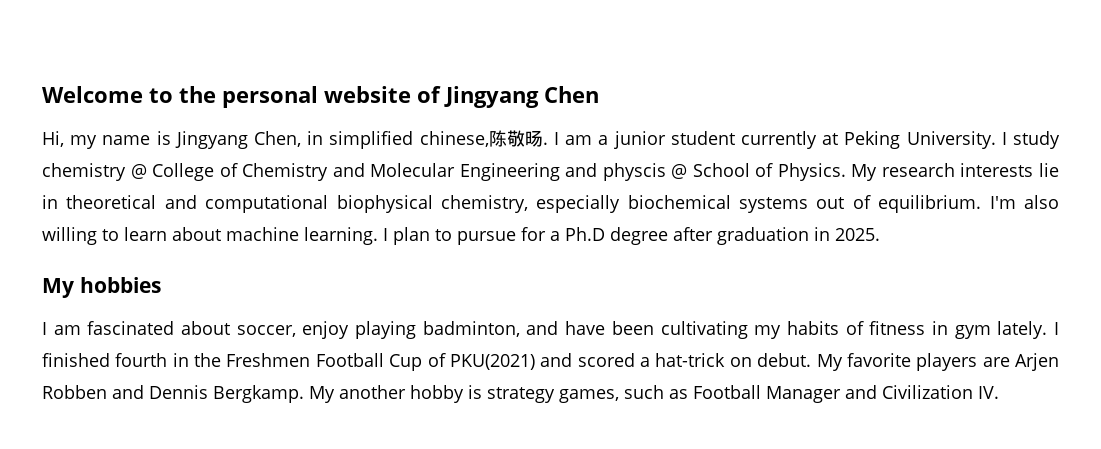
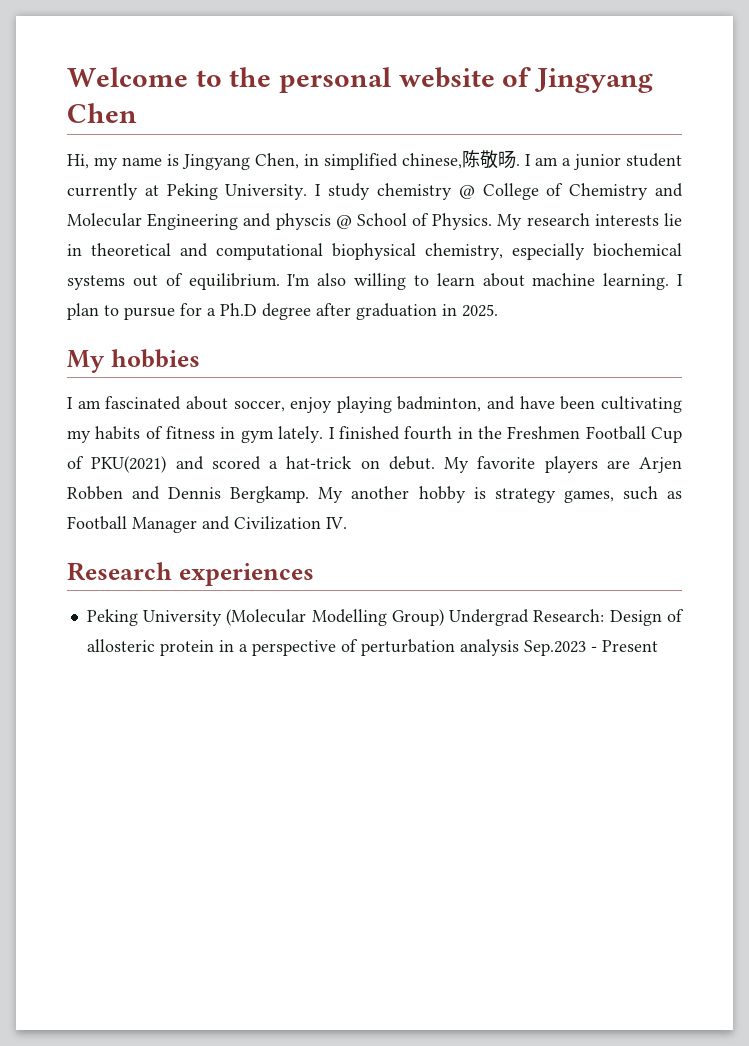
(999, 392) none -> [67,562,314,586] [86,609,684,626] [86,639,658,656] // Research experiences // Peking University (Molecular Modelling Group) Undergrad Research: Design of allosteric protein in a perspective of perturbation analysis Sep.2023 - Present

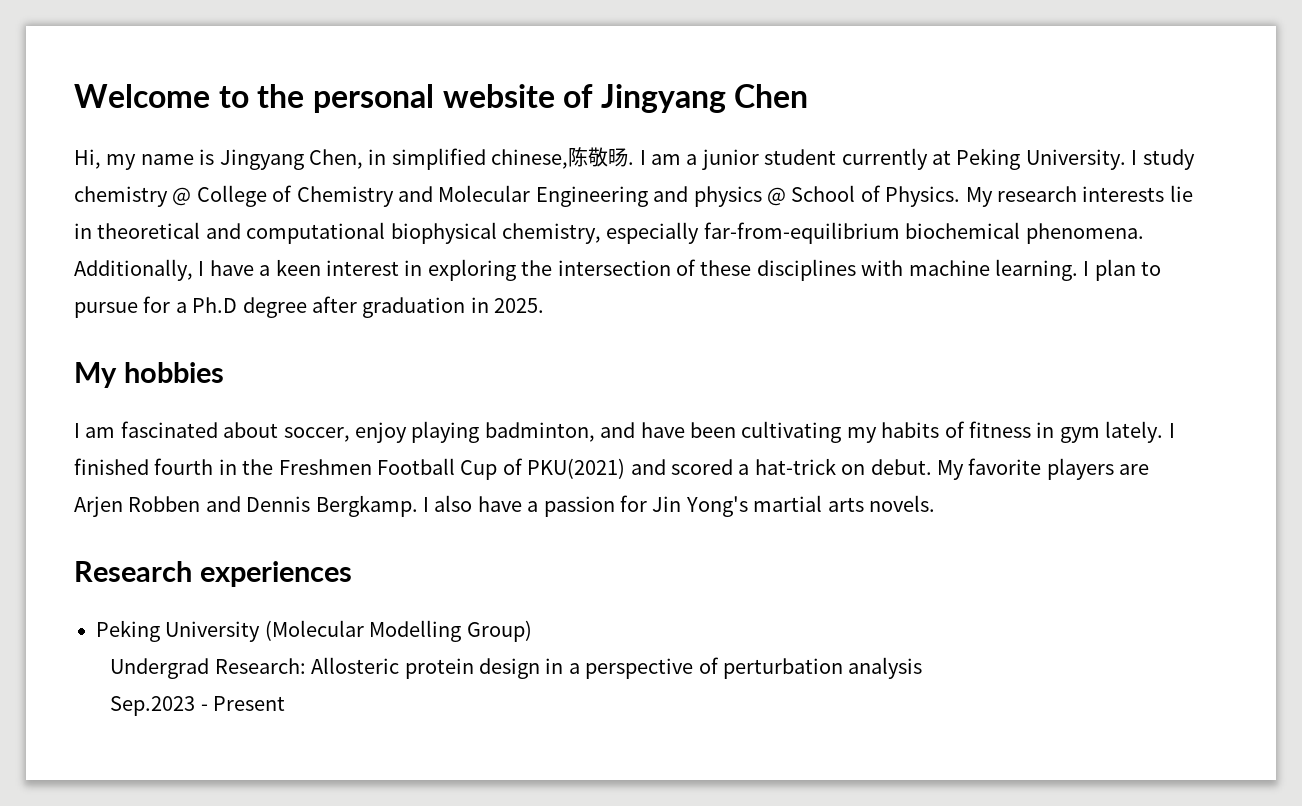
[275,213,331,230] physcis -> [693,186,762,207] physics
[593,243,682,257] [67,273,525,290] biochemical systems out of equilibrium. I'm also willing to learn about -> [703,222,1144,244] [74,259,904,281] far-from-equilibrium biochemical phenomena. Additionally, I have a keen interest in exploring the intersection of these disciplines with
[318,486,682,503] [67,516,347,533] My another hobby is strategy games, such as Football Manager and Civilization IV. -> [423,495,935,517] I also have a passion for Jin Yong's martial arts novels.
(444, 617) none -> (532, 631) //
[609,609,684,626] [86,639,214,656] Design of allosteric protein -> [311,657,541,679] Allosteric protein design
(519, 647) none -> (923, 668) //

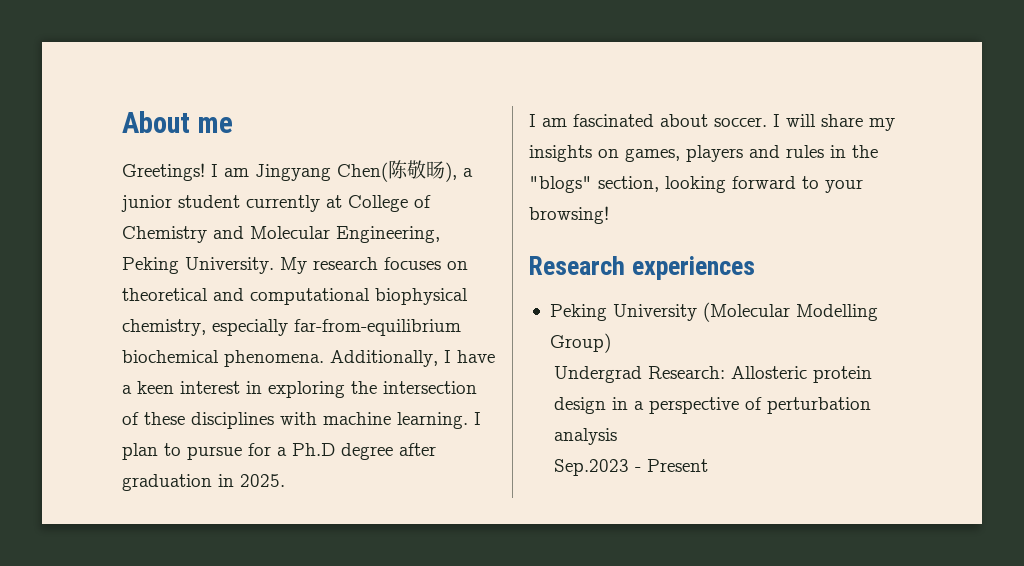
[74,84,809,113] [74,147,681,170] Welcome to the personal website of Jingyang Chen // Hi, my name is Jingyang Chen, in simplified chinese,陈敬旸. I am -> [122,111,233,133] [122,160,457,182] About me // Greetings! I am Jingyang Chen(陈敬旸),
[956,148,1195,170] [74,186,192,207] Peking University. I study chemistry @ -> (342, 201) none
[535,185,1193,207] [74,223,92,239] Engineering and physics @ School of Physics. My research interests lie in -> [336,226,440,243] [122,257,468,274] Engineering, Peking University. My research focuses on
[74,362,224,388] // My hobbies -> (285, 480) none
[283,421,1175,443] [74,458,1150,480] [74,495,935,517] soccer, enjoy playing badminton, and have been cultivating my habits of fitness in gym lately. I finished fourth in the Freshmen Football Cup of PKU(2021) and scored a hat-trick on debut. My favorite players are Arjen Robben and Dennis Bergkamp. I also have a passion for Jin Yong's martial arts novels. -> [714,114,895,131] [529,145,878,162] [529,176,863,193] [529,206,609,224] soccer. I will share my insights on games, players and rules in the "blogs" section, looking forward to your browsing!

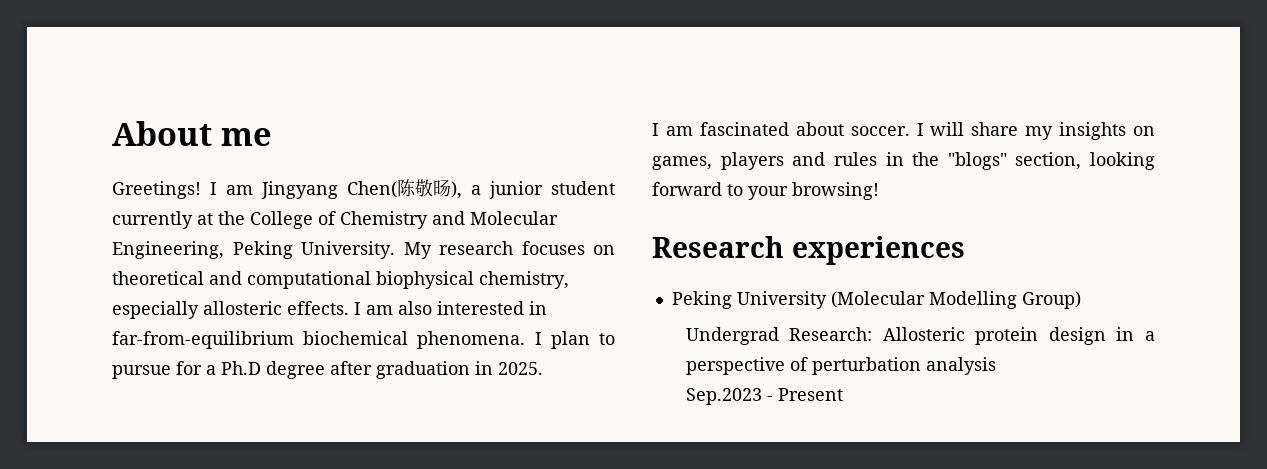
(342, 201) none -> [218,211,245,225] the
[294,319,461,336] [122,350,495,367] [122,381,477,398] [122,412,468,429] far-from-equilibrium biochemical phenomena. Additionally, I have a keen interest in exploring the intersection of these disciplines with machine learning. -> [203,301,547,315] [112,331,526,349] allosteric effects. I am also interested in far-from-equilibrium biochemical phenomena.

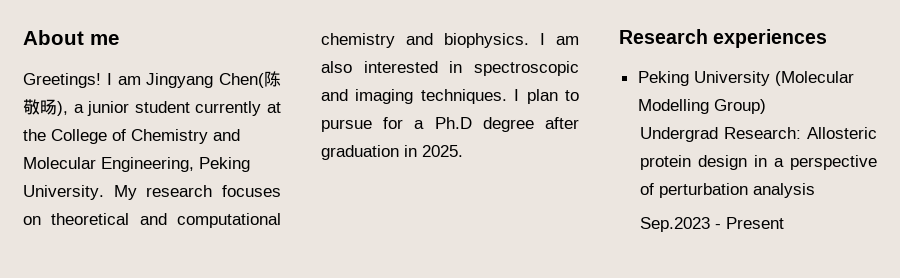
[376,271,569,289] [112,301,349,319] biophysical chemistry, especially allosteric effects. -> [321,33,529,48] chemistry and biophysics.
[112,331,526,349] far-from-equilibrium biochemical phenomena. -> [474,61,579,76] [321,89,507,104] spectroscopic and imaging techniques.
[652,122,1155,140] [652,152,1155,170] [652,182,879,200] // I am fascinated about soccer. I will share my insights on games, players and rules in the "blogs" section, looking forward to your browsing! -> (463, 151) none

